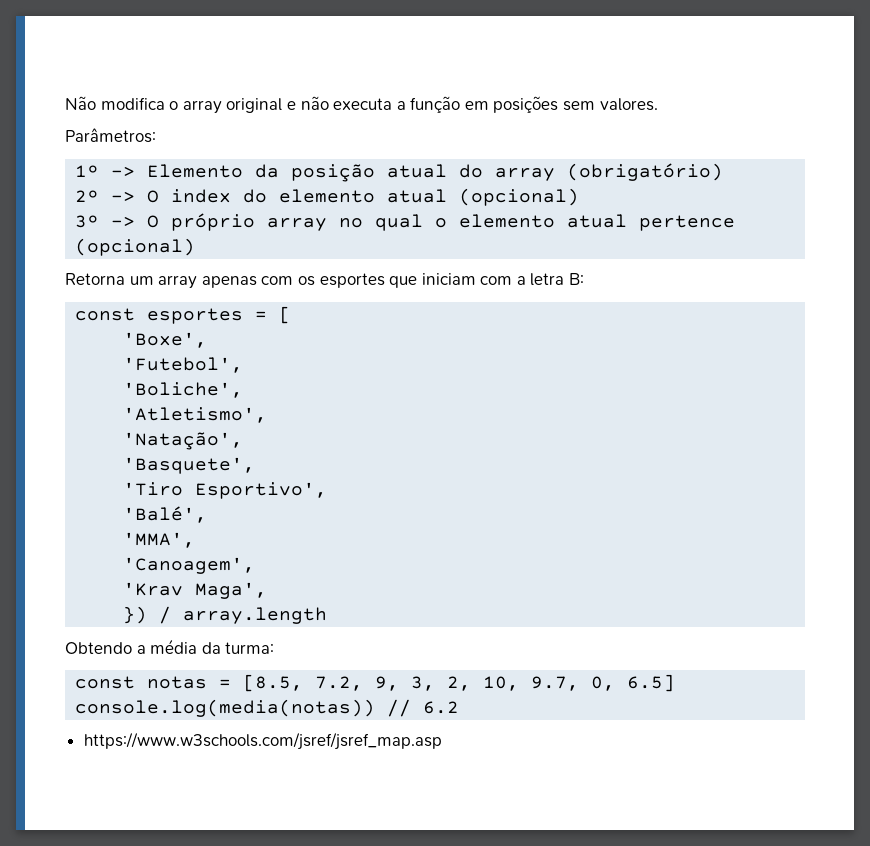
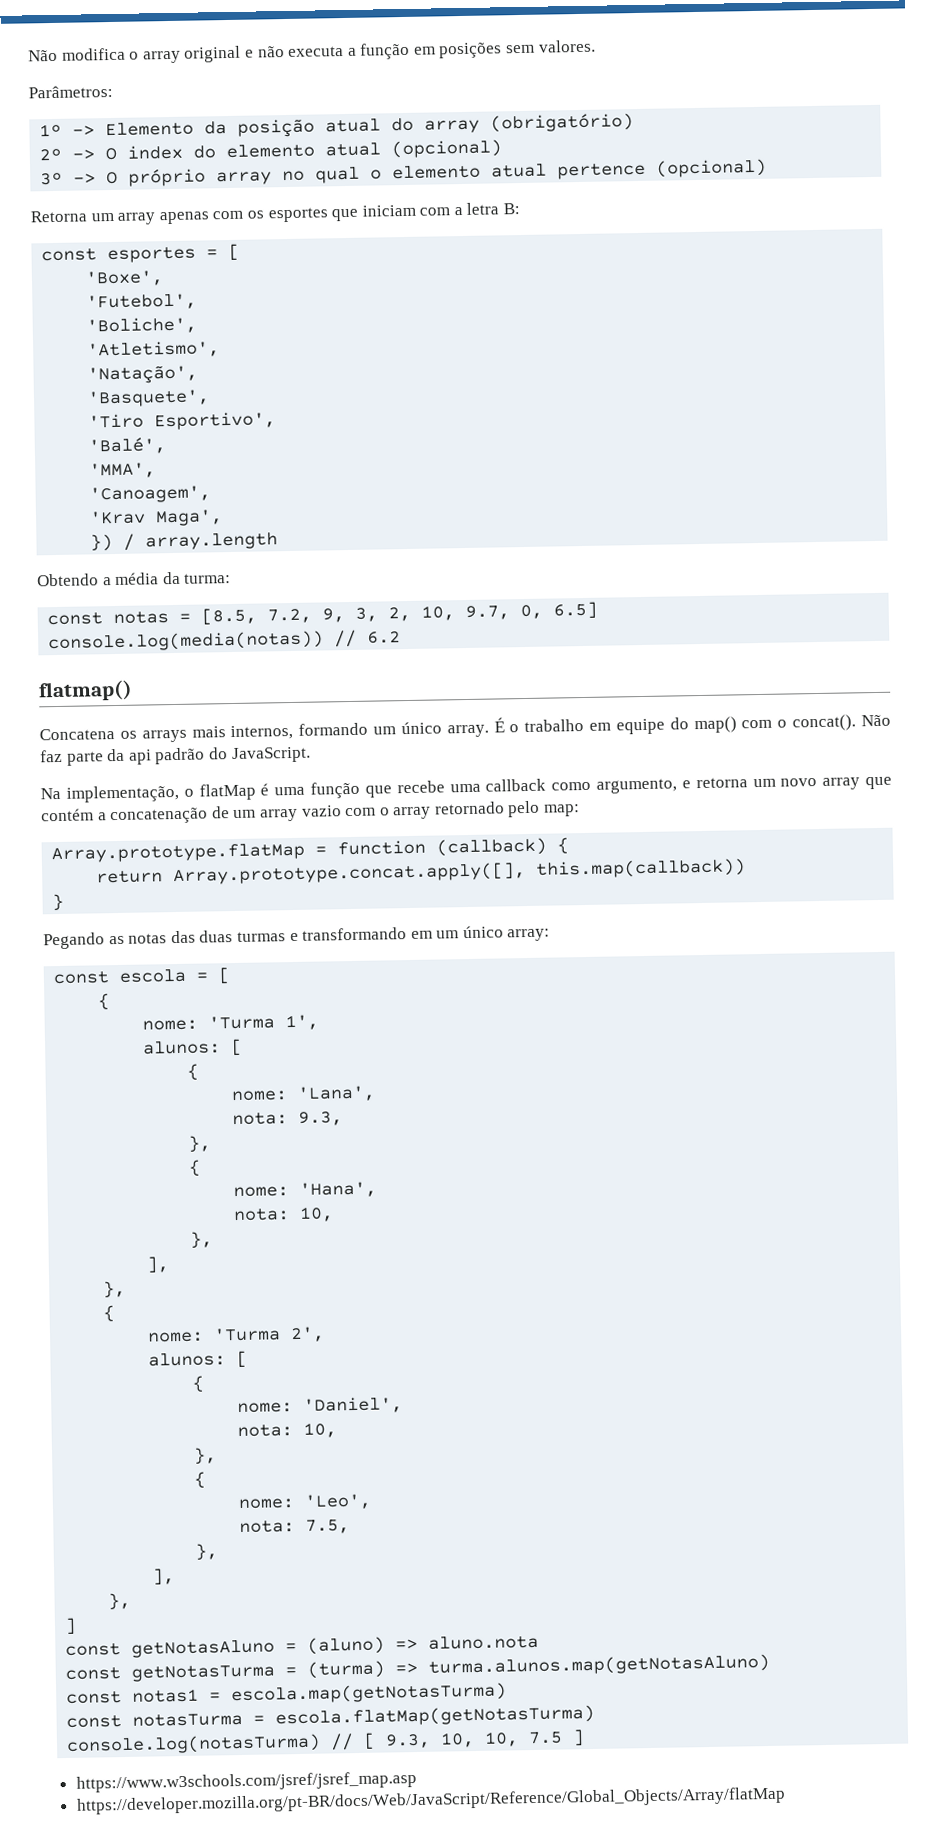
(460, 707) none -> [38,679,133,702] [39,714,892,743] [40,746,311,766] [40,776,893,803] [41,800,581,825] [51,837,570,864] [96,858,747,886] [52,893,65,912] [43,925,551,950] [53,967,232,985] [98,993,111,1011] [142,1014,320,1031] [143,1038,244,1057] [187,1063,200,1081] [231,1085,377,1102] [232,1111,344,1126] [188,1135,212,1153] [189,1159,202,1177] [233,1181,378,1198] [233,1206,335,1222] [190,1231,214,1249] [146,1256,170,1274] [103,1280,127,1299] [103,1305,116,1323] [148,1326,326,1343] [148,1350,249,1369] [192,1375,206,1393] [237,1396,404,1414] [237,1422,338,1438] [193,1447,218,1465] [194,1471,207,1489] [238,1493,373,1510] [239,1519,351,1534] [195,1543,219,1561] [152,1568,176,1586] [108,1592,132,1611] [64,1617,78,1636] [65,1634,540,1658] [65,1653,771,1682] [66,1682,508,1705] [66,1704,596,1728] [66,1729,586,1755] // flatmap() // Concatena os arrays mais internos, formando um único array. É o trabalho em equipe do map() com o concat(). Não faz parte da api padrão do JavaScript. // Na implementação, o flatMap é uma função que recebe uma callback como argumento, e retorna um novo array que contém a concatenação de um array vazio com o array retornado pelo map: // Array.prototype.flatMap = function (callback) { // return Array.prototype.concat.apply([], this.map(callback)) // } // Pegando as notas das duas turmas e transformando em um único array: // const escola = [ // { // nome: 'Turma 1', // alunos: [ // { // nome: 'Lana', // nota: 9.3, // }, // { // nome: 'Hana', // nota: 10, // }, // ], // }, // { // nome: 'Turma 2', // alunos: [ // { // nome: 'Daniel', // nota: 10, // }, // { // nome: 'Leo', // nota: 7.5, // }, // ], // }, // ] // const getNotasAluno = (aluno) => aluno.nota // const getNotasTurma = (turma) => turma.alunos.map(getNotasAluno) // const notas1 = escola.map(getNotasTurma) // const notasTurma = escola.flatMap(getNotasTurma) // console.log(notasTurma) // [ 9.3, 10, 10, 7.5 ]
(442, 741) none -> [75,1786,786,1815] // https://developer.mozilla.org/pt-BR/docs/Web/JavaScript/Reference/Global_Objects/Array/flatMap

